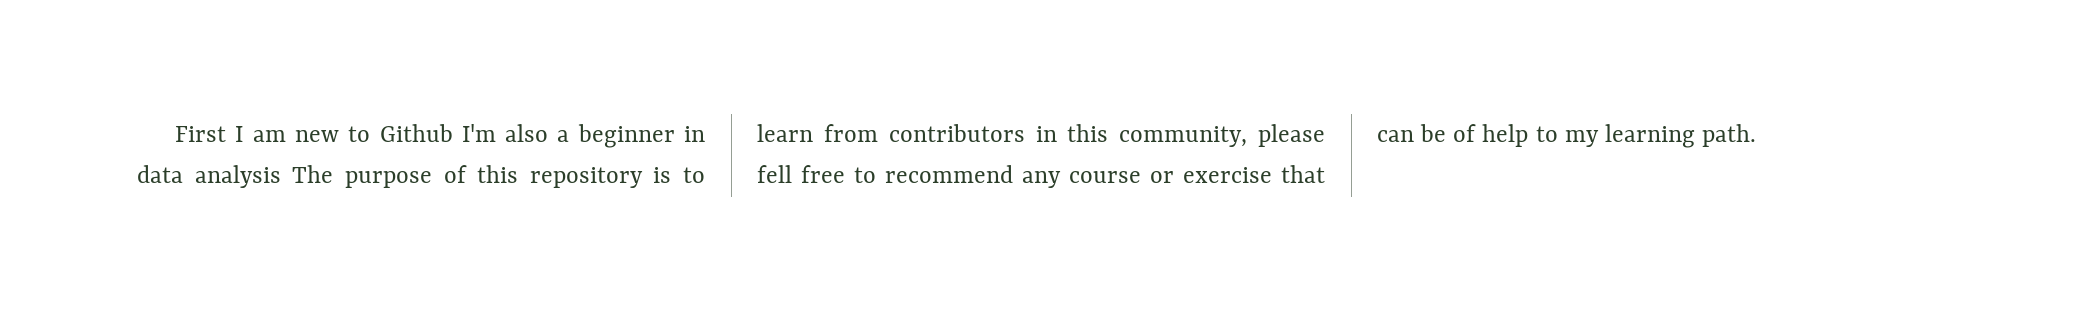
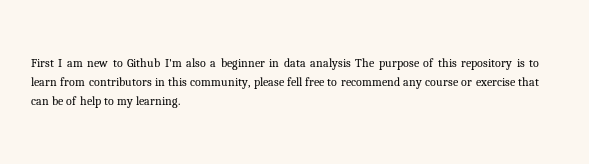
[1604,124,1757,148] learning path. -> [136,96,181,108] learning.

